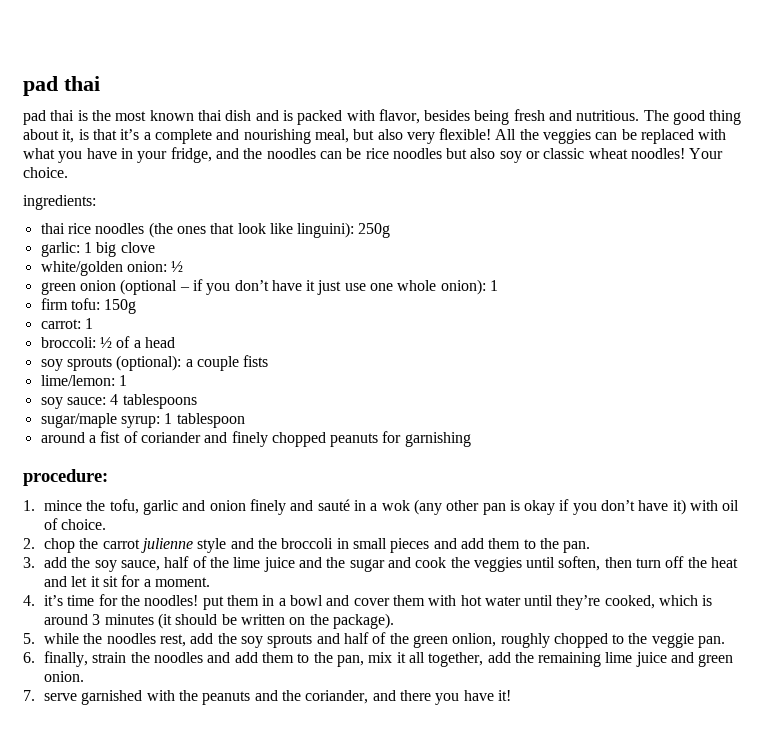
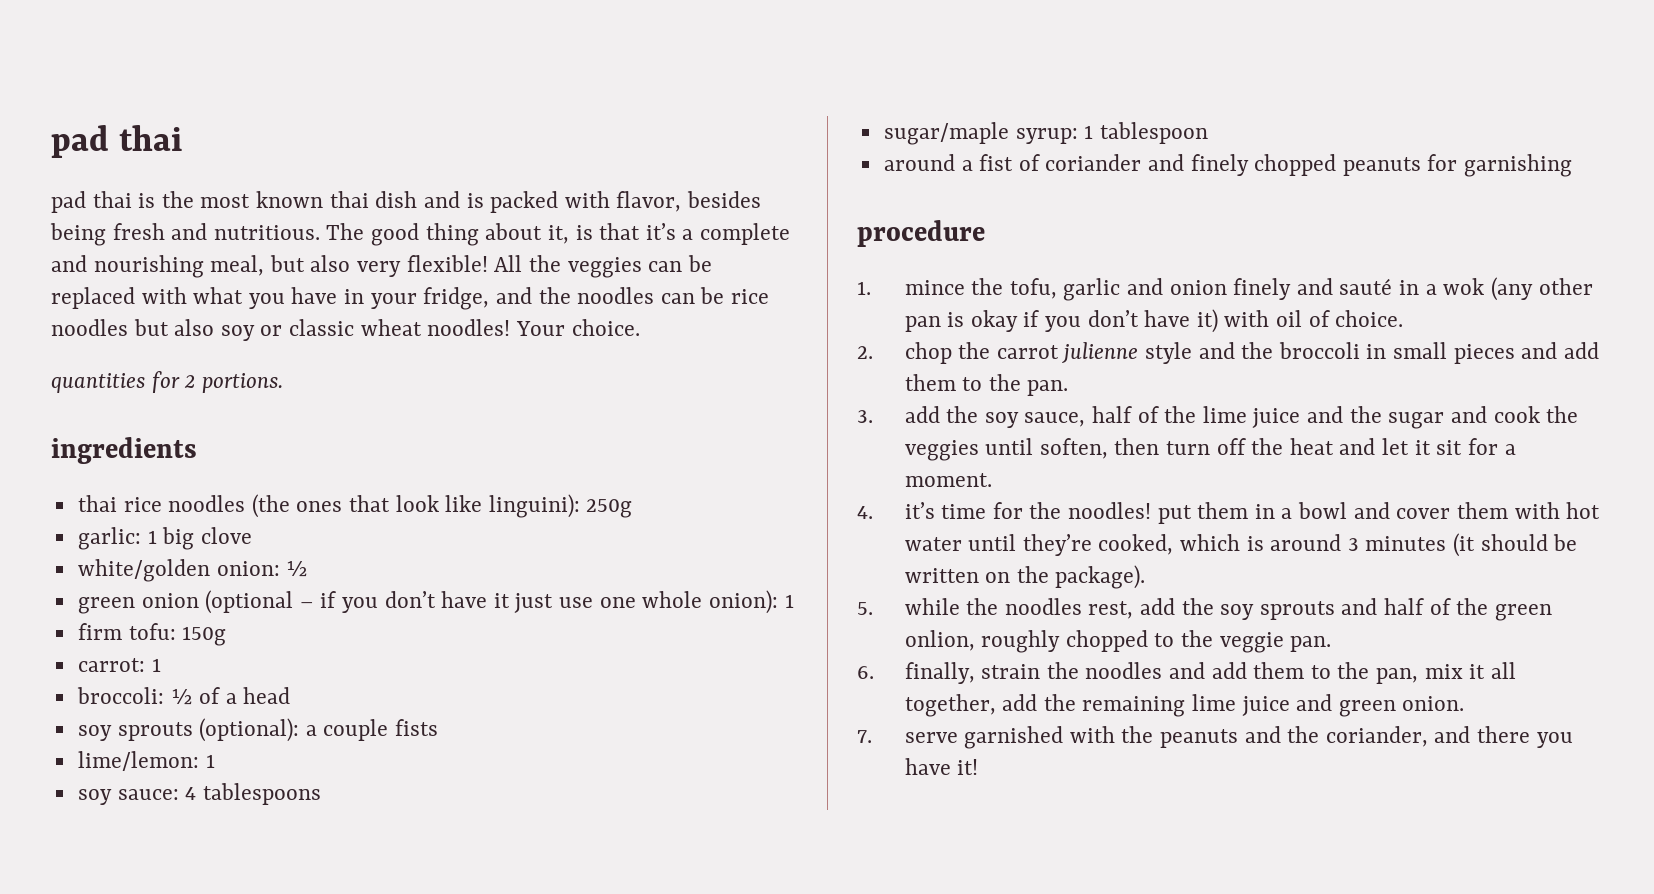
[23,195,96,210] ingredients: -> [51,371,283,393] [51,437,197,464] quantities for 2 portions. // ingredients
[23,469,108,486] procedure: -> [857,220,985,247] procedure

